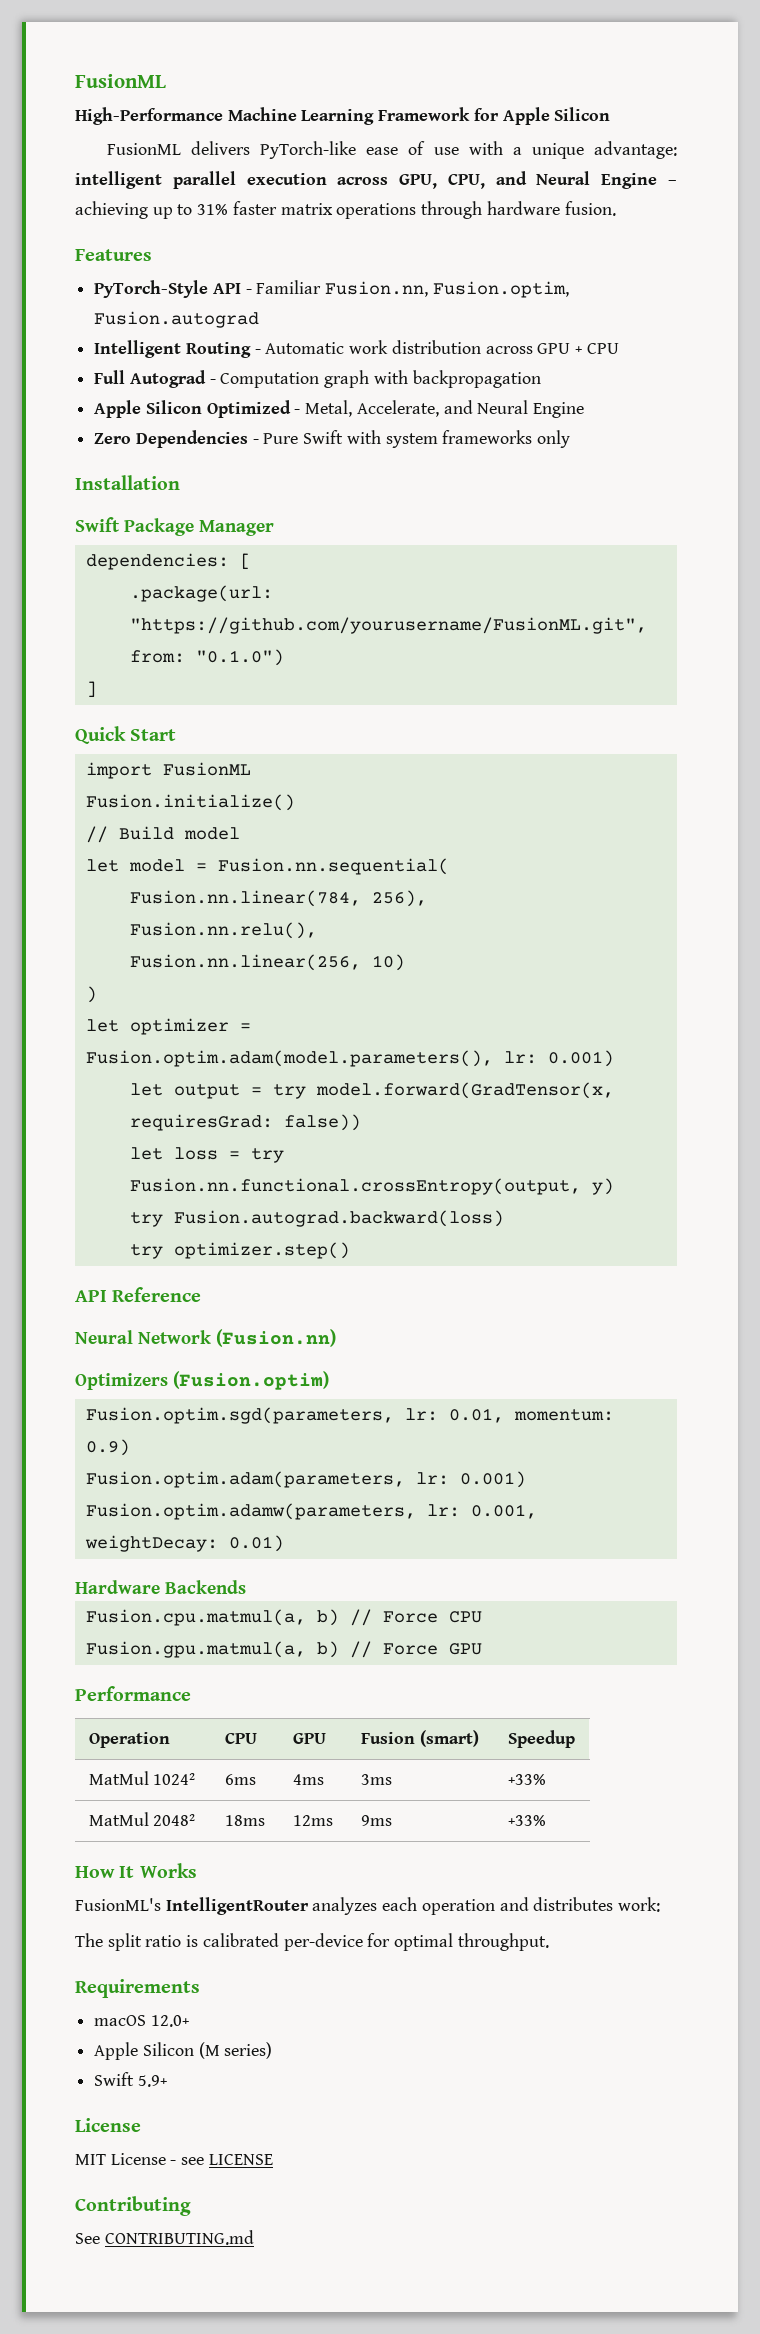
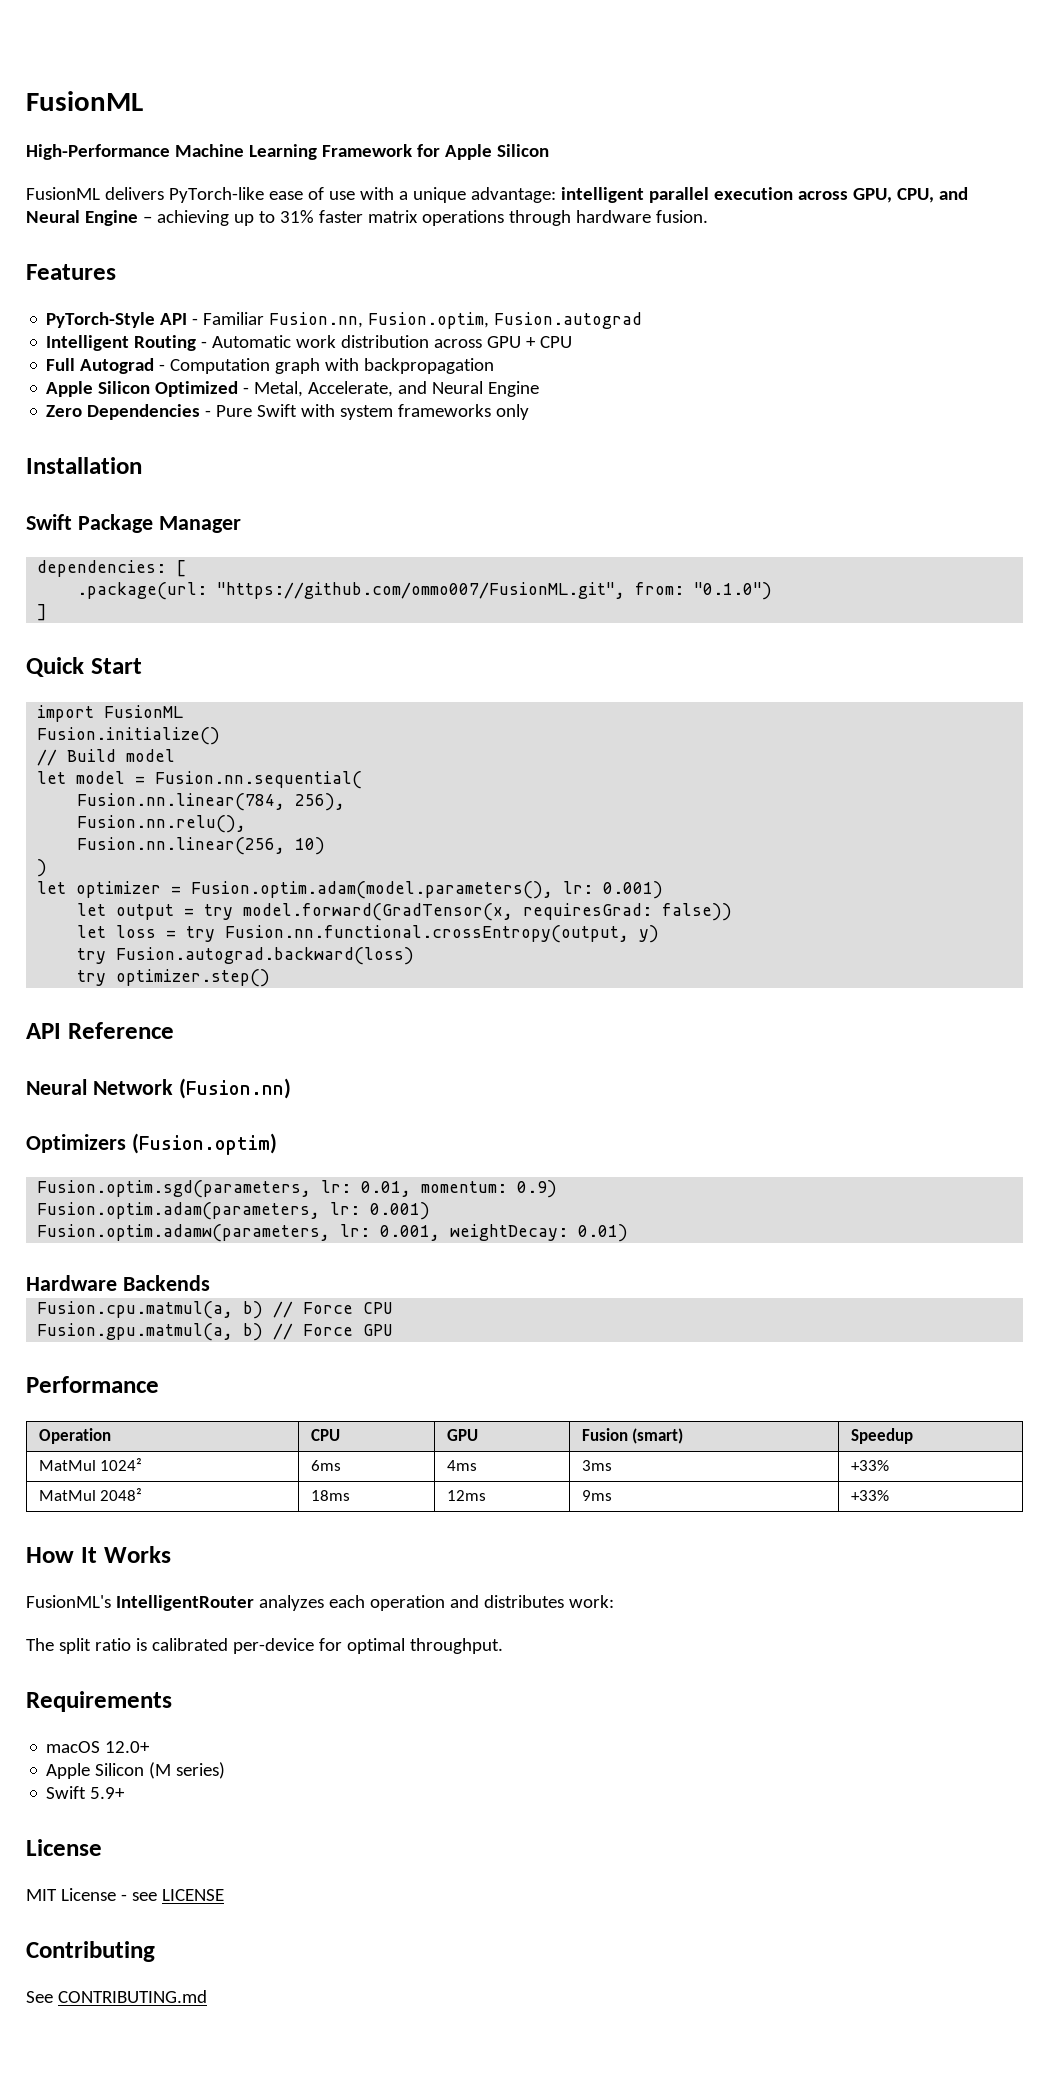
[129,617,647,634] "https://github.com/yourusername/FusionML.git", -> [217,582,626,599] "https://github.com/ommo007/FusionML.git",

